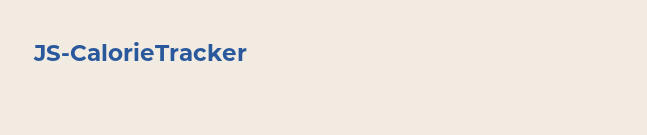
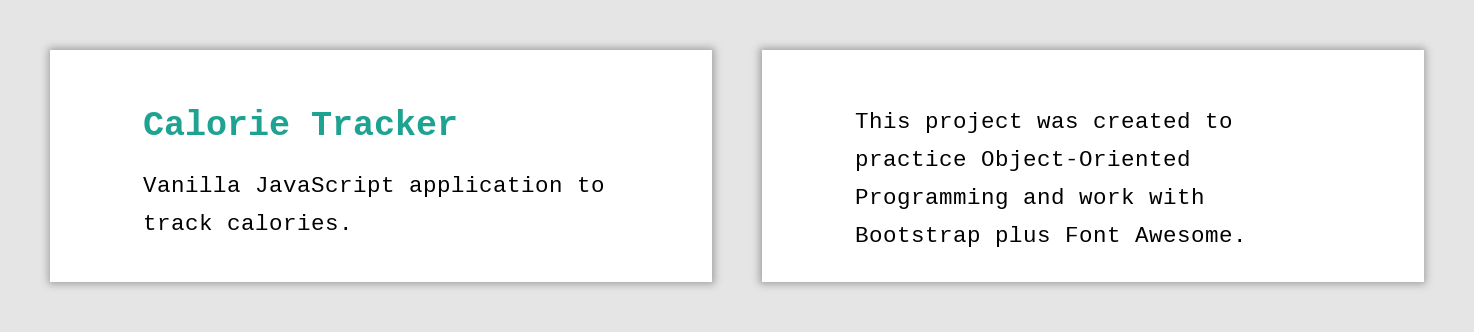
[33,42,247,61] JS-CalorieTracker -> [143,109,458,135] [143,176,605,197] [143,214,353,230] [855,112,1233,133] [855,150,1191,171] [855,188,1205,209] [855,226,1247,247] Calorie Tracker // Vanilla JavaScript application to track calories. // This project was created to practice Object-Oriented Programming and work with Bootstrap plus Font Awesome.

